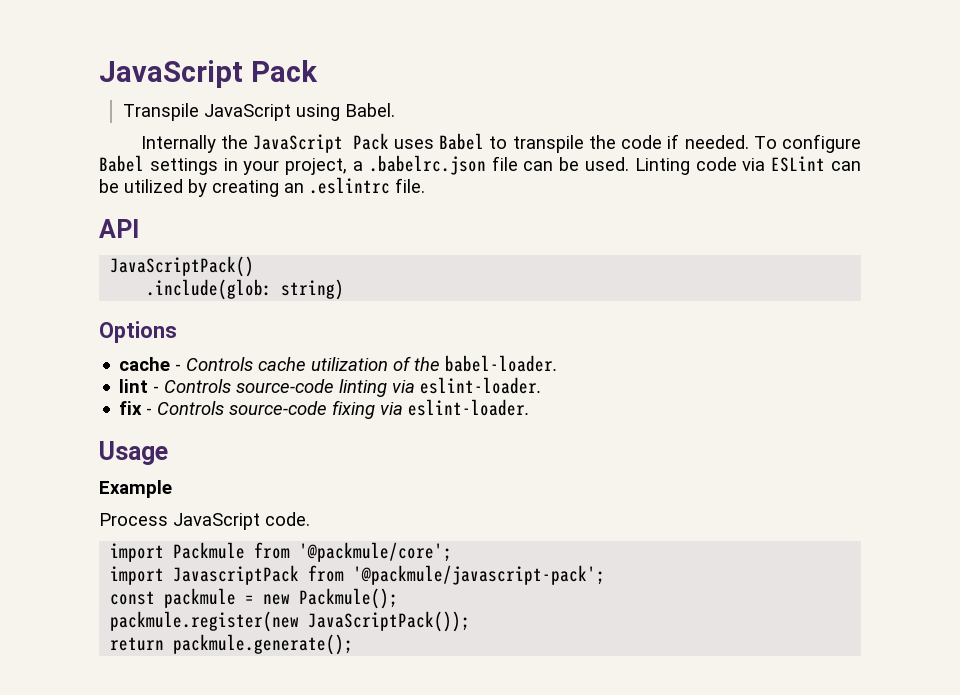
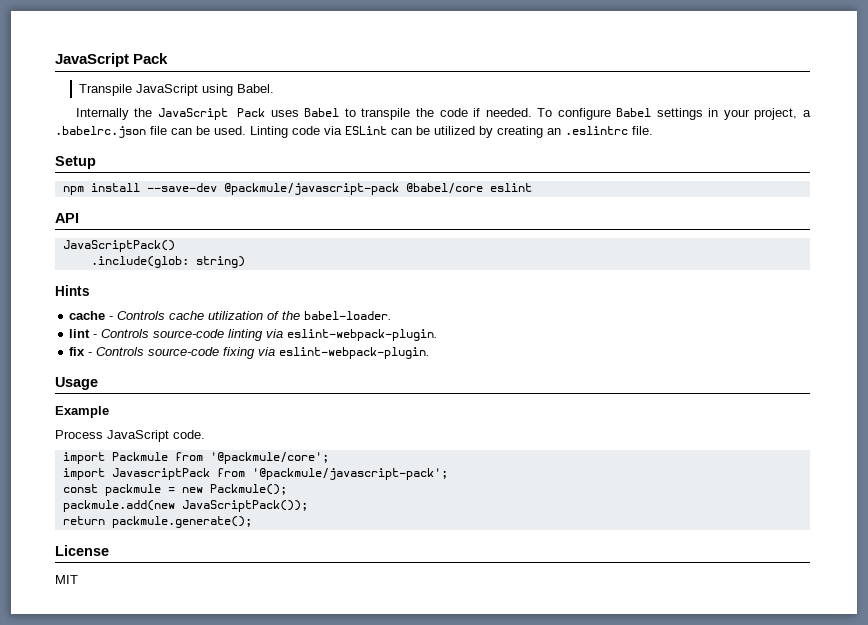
(425, 185) none -> [55,156,96,169] [62,183,532,195] // Setup // npm install --save-dev @packmule/javascript-pack @babel/core eslint
[99,321,177,343] Options -> [55,285,90,296] Hints
[420,377,543,394] eslint-loader. -> [287,329,439,341] eslint-webpack-plugin.
[408,399,531,416] eslint-loader. -> [279,347,431,359] eslint-webpack-plugin.
[110,611,300,632] packmule.register(new -> [62,500,175,512] packmule.add(new
(354, 644) none -> [55,545,109,556] [55,575,78,584] // License // MIT

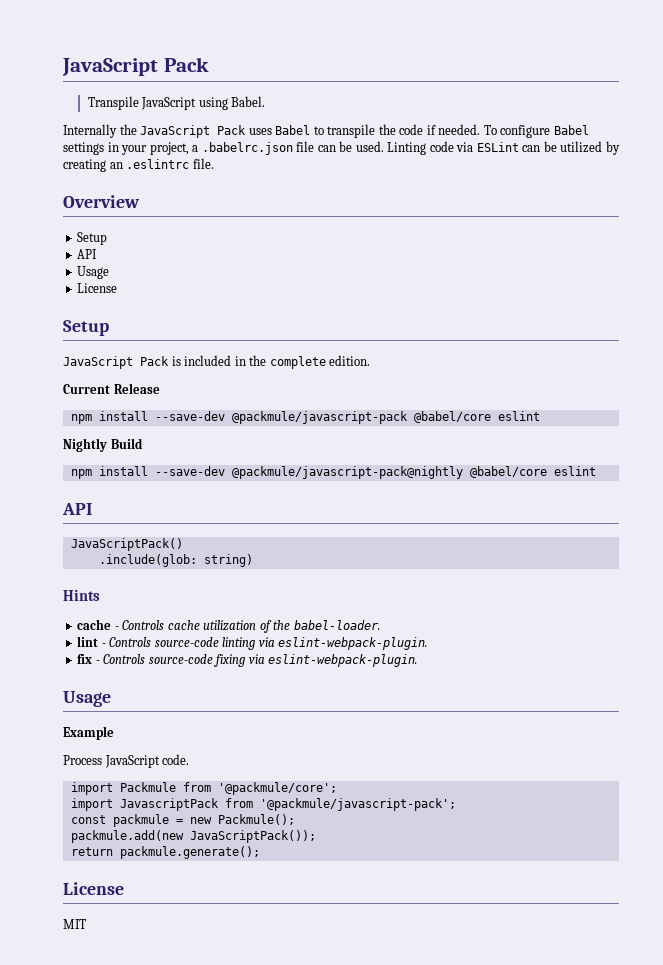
[55,156,96,169] // Setup -> [63,195,140,208] [77,232,108,245] [77,249,98,259] [77,266,110,279] [77,283,118,293] [63,320,109,336] [63,355,371,369] [63,383,160,394] // Overview // Setup // API // Usage // License // Setup // JavaScript Pack is included in the complete edition. // Current Release
(532, 187) none -> [63,438,143,452] [70,466,596,479] // Nightly Build // npm install --save-dev @packmule/javascript-pack@nightly @babel/core eslint

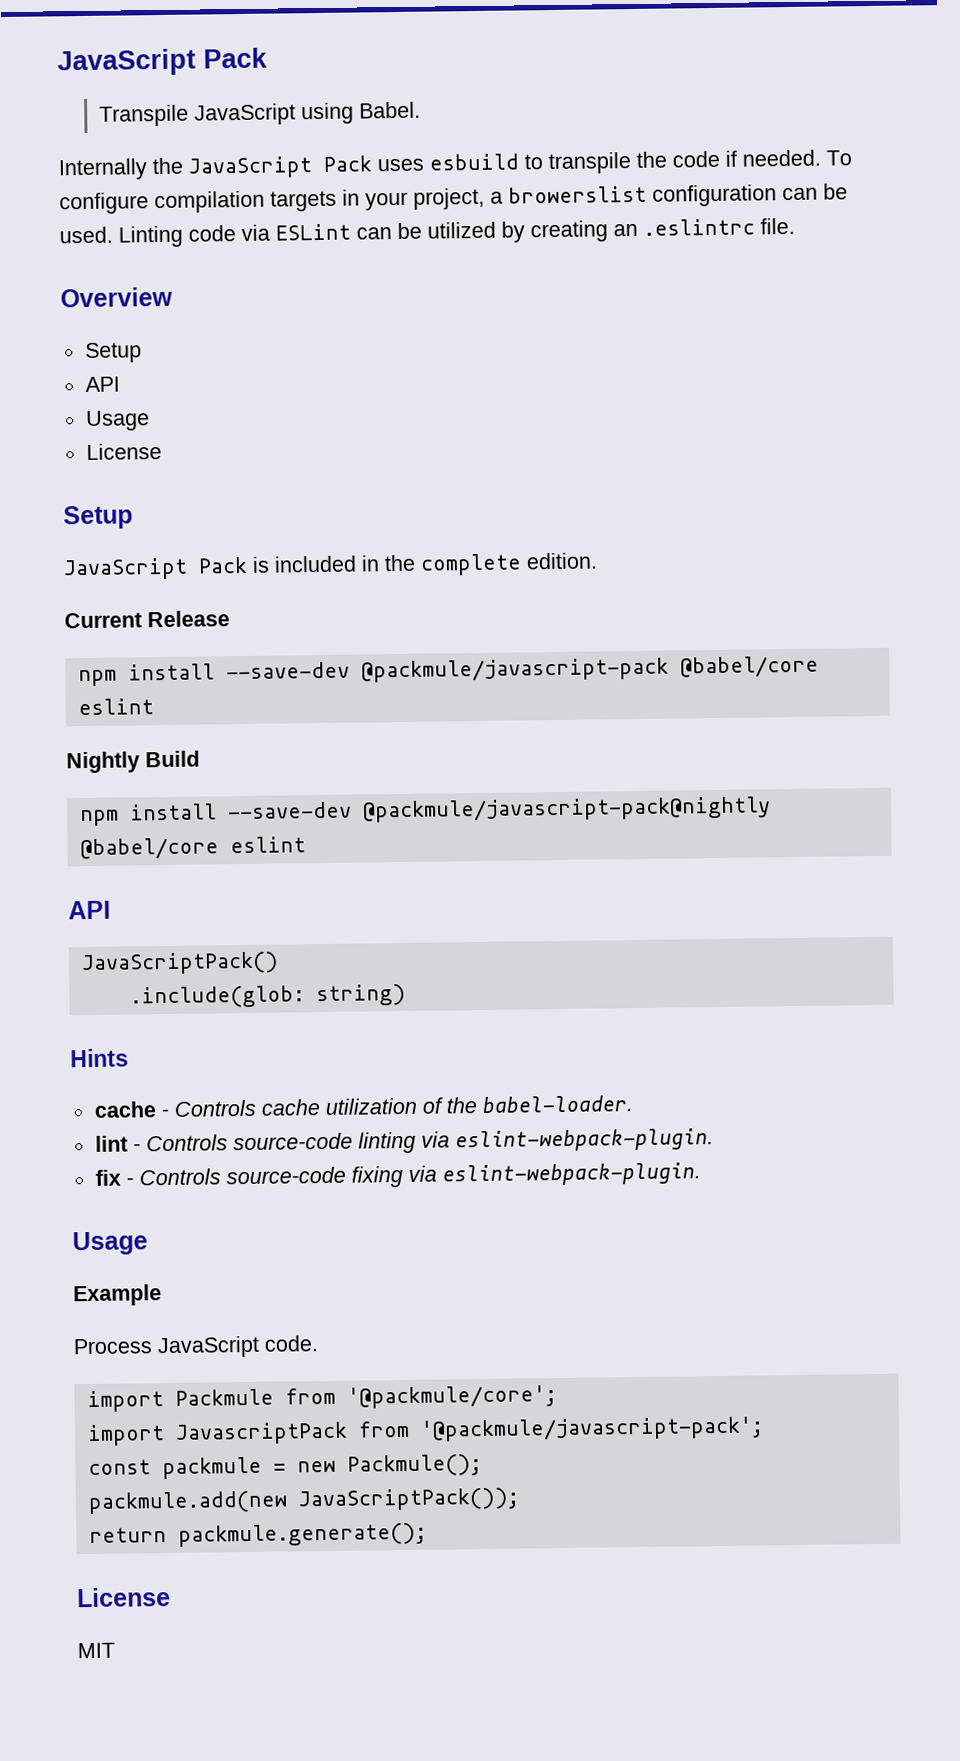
[275,125,311,135] Babel -> [429,153,519,171] esbuild
[553,125,589,135] [63,142,104,155] Babel settings -> [154,190,337,214] compilation targets
[201,141,315,155] .babelrc.json file -> [508,184,777,207] browerslist configuration

